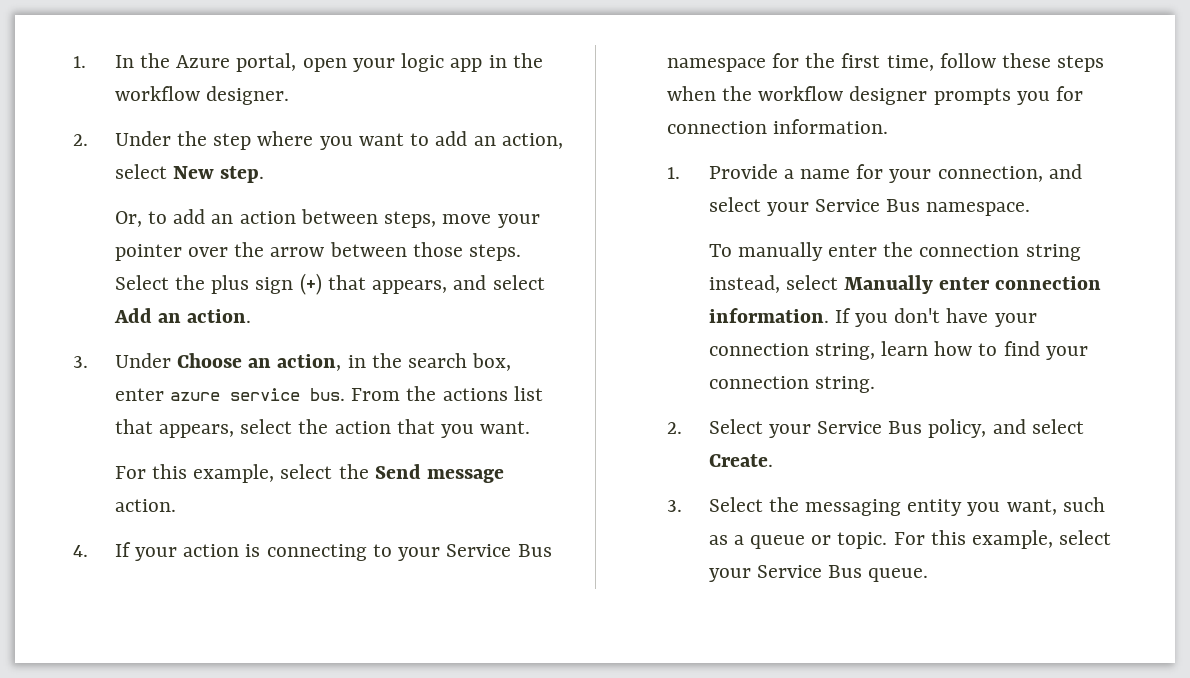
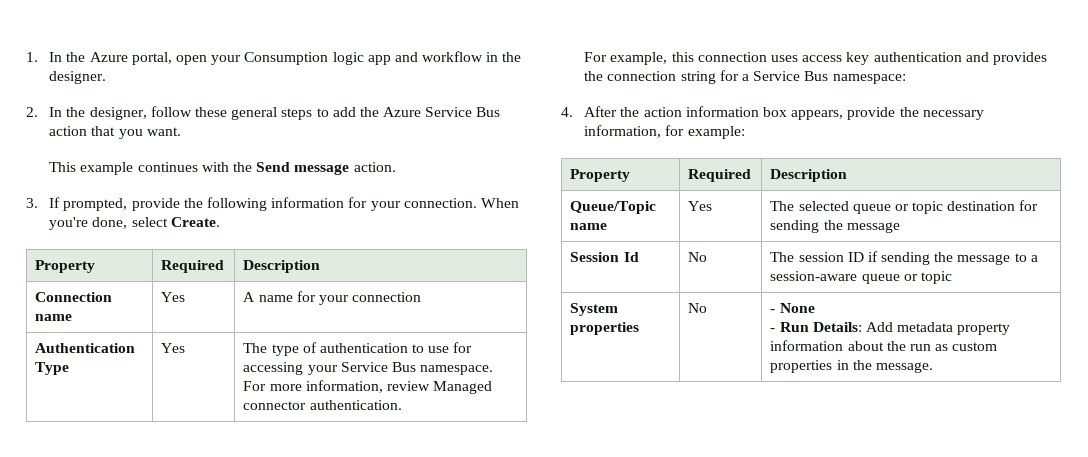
(395, 65) none -> [244,52,329,65] Consumption
[488,53,543,68] [114,86,200,101] in the workflow -> [394,51,522,62] and workflow in the
[114,131,563,150] [114,164,265,183] [114,209,540,228] [114,242,522,261] [114,273,545,295] [113,308,252,323] [73,353,512,371] [114,386,543,401] [114,419,329,438] Under the step where you want to add an action, select New step. // Or, to add an action between steps, move your pointer over the arrow between those steps. Select the plus sign (+) that appears, and select Add an action. // 3. Under Choose an action, in the search box, enter azure service bus. From the actions list that appears, select the -> [49,106,501,120] In the designer, follow these general steps to add the Azure Service Bus
[114,464,333,483] For this example, select -> [49,162,229,175] This example continues with
[73,542,552,561] [666,53,1105,72] [666,86,1084,105] [666,119,889,134] [666,164,1082,183] [708,197,1031,216] [708,242,1081,261] [708,275,1102,294] [708,308,1037,327] [708,341,1088,360] [708,376,875,393] [666,419,1084,438] [708,454,773,467] [666,497,1105,516] [708,530,1112,549] [708,565,929,582] 4. If your action is connecting to your Service Bus namespace for the first time, follow these steps when the workflow designer prompts you for connection information. // 1. Provide a name for your connection, and select your Service Bus namespace. // To manually enter the connection string instead, select Manually enter connection information. If you don't have your connection string, learn how to find your connection string. // 2. Select your Service Bus policy, and select Create. // 3. Select the messaging entity you want, such as a queue or topic. For this example, select your Service Bus queue. -> [26,197,519,211] [49,217,220,230] [35,260,96,273] [161,260,225,273] [243,260,321,273] [35,292,113,302] [35,314,73,321] [161,292,186,302] [243,291,422,305] [35,343,136,353] [35,362,70,375] [161,343,186,353] [243,342,473,356] [243,362,494,375] [243,380,493,394] [243,400,402,410] [584,52,1047,65] [584,70,906,84] [561,106,984,120] [584,125,745,139] [570,169,631,182] [688,169,752,182] [770,169,848,182] [570,201,657,214] [570,223,608,230] [688,201,713,211] [770,200,1039,214] [770,220,900,233] [570,252,639,262] [688,252,708,262] [770,251,1038,265] [770,271,952,284] [570,303,619,316] [570,322,640,335] [688,303,708,313] [770,303,815,313] [770,322,1011,335] [770,340,998,351] [770,360,933,373] 3. If prompted, provide the following information for your connection. When you're done, select Create. // Property | Required | Description // Connection name | Yes | A name for your connection // Authentication Type | Yes | The type of authentication to use for accessing your Service Bus namespace. For more information, review Managed connector authentication. // For example, this connection uses access key authentication and provides the connection string for a Service Bus namespace: // 4. After the action information box appears, provide the necessary information, for example: // Property | Required | Description // Queue/Topic name | Yes | The selected queue or topic destination for sending the message // Session Id | No | The session ID if sending the message to a session-aware queue or topic // System properties | No | - None // - Run Details: Add metadata property information about the run as custom properties in the message.

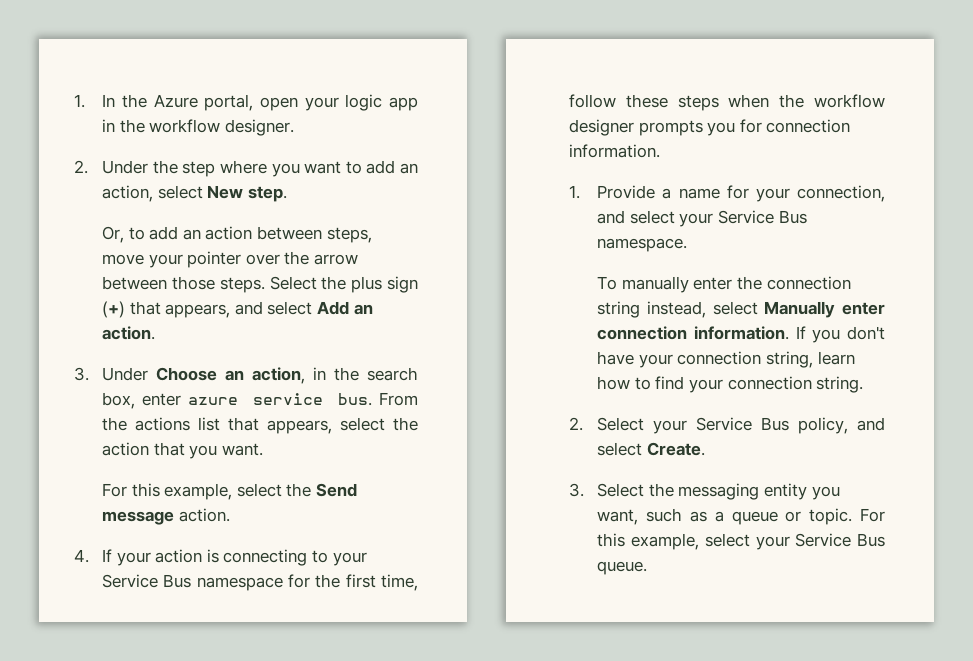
[244,52,329,65] Consumption -> (339, 104) none
[394,51,522,62] and workflow in the -> [102,119,221,133] in the workflow
[49,106,501,120] In the designer, follow these general steps to add the Azure Service Bus -> [102,160,418,177] [102,185,287,202] [102,226,372,243] [102,251,359,268] [102,276,418,293] [102,301,373,318] [102,326,156,340] [74,367,419,384] [102,392,418,409] [102,417,418,434] Under the step where you want to add an action, select New step. // Or, to add an action between steps, move your pointer over the arrow between those steps. Select the plus sign (+) that appears, and select Add an action. // 3. Under Choose an action, in the search box, enter azure service bus. From the actions list that appears, select the
[49,162,229,175] This example continues with -> [102,483,282,500] For this example, select
[26,197,519,211] [49,217,220,230] [35,260,96,273] [161,260,225,273] [243,260,321,273] [35,292,113,302] [35,314,73,321] [161,292,186,302] [243,291,422,305] [35,343,136,353] [35,362,70,375] [161,343,186,353] [243,342,473,356] [243,362,494,375] [243,380,493,394] [243,400,402,410] [584,52,1047,65] [584,70,906,84] [561,106,984,120] [584,125,745,139] [570,169,631,182] [688,169,752,182] [770,169,848,182] [570,201,657,214] [570,223,608,230] [688,201,713,211] [770,200,1039,214] [770,220,900,233] [570,252,639,262] [688,252,708,262] [770,251,1038,265] [770,271,952,284] [570,303,619,316] [570,322,640,335] [688,303,708,313] [770,303,815,313] [770,322,1011,335] [770,340,998,351] [770,360,933,373] 3. If prompted, provide the following information for your connection. When you're done, select Create. // Property | Required | Description // Connection name | Yes | A name for your connection // Authentication Type | Yes | The type of authentication to use for accessing your Service Bus namespace. For more information, review Managed connector authentication. // For example, this connection uses access key authentication and provides the connection string for a Service Bus namespace: // 4. After the action information box appears, provide the necessary information, for example: // Property | Required | Description // Queue/Topic name | Yes | The selected queue or topic destination for sending the message // Session Id | No | The session ID if sending the message to a session-aware queue or topic // System properties | No | - None // - Run Details: Add metadata property information about the run as custom properties in the message. -> [74,549,367,566] [102,574,418,591] [569,94,885,111] [569,119,851,136] [569,144,661,158] [569,185,885,202] [597,210,807,227] [597,238,688,252] [597,276,851,293] [597,301,885,318] [597,326,885,343] [597,351,855,368] [597,376,864,393] [569,417,885,434] [597,442,705,456] [569,483,840,500] [597,508,885,525] [597,533,885,550] [597,561,648,575] 4. If your action is connecting to your Service Bus namespace for the first time, follow these steps when the workflow designer prompts you for connection information. // 1. Provide a name for your connection, and select your Service Bus namespace. // To manually enter the connection string instead, select Manually enter connection information. If you don't have your connection string, learn how to find your connection string. // 2. Select your Service Bus policy, and select Create. // 3. Select the messaging entity you want, such as a queue or topic. For this example, select your Service Bus queue.

